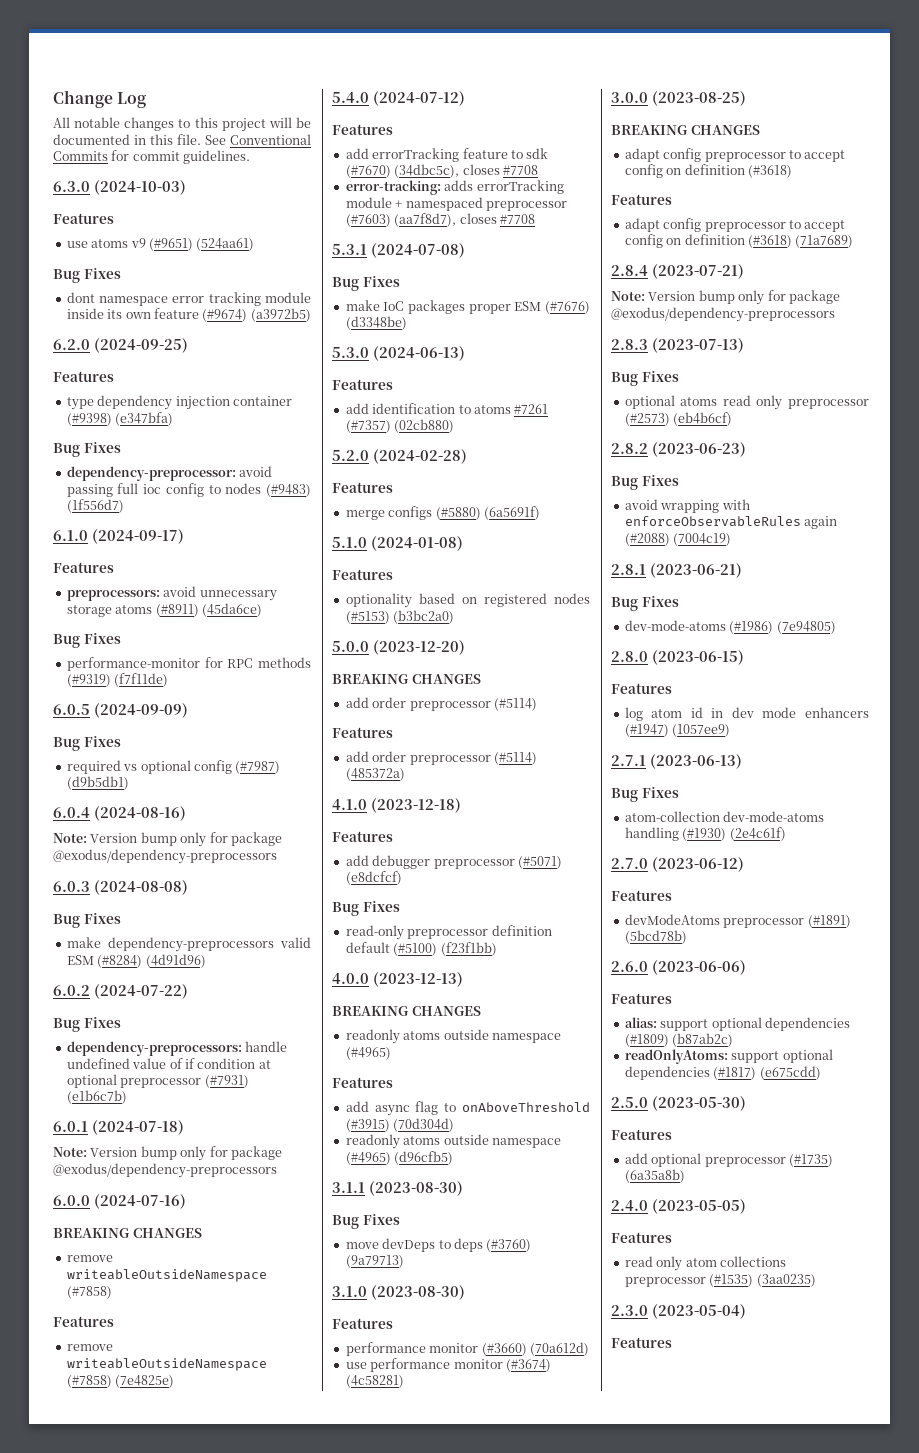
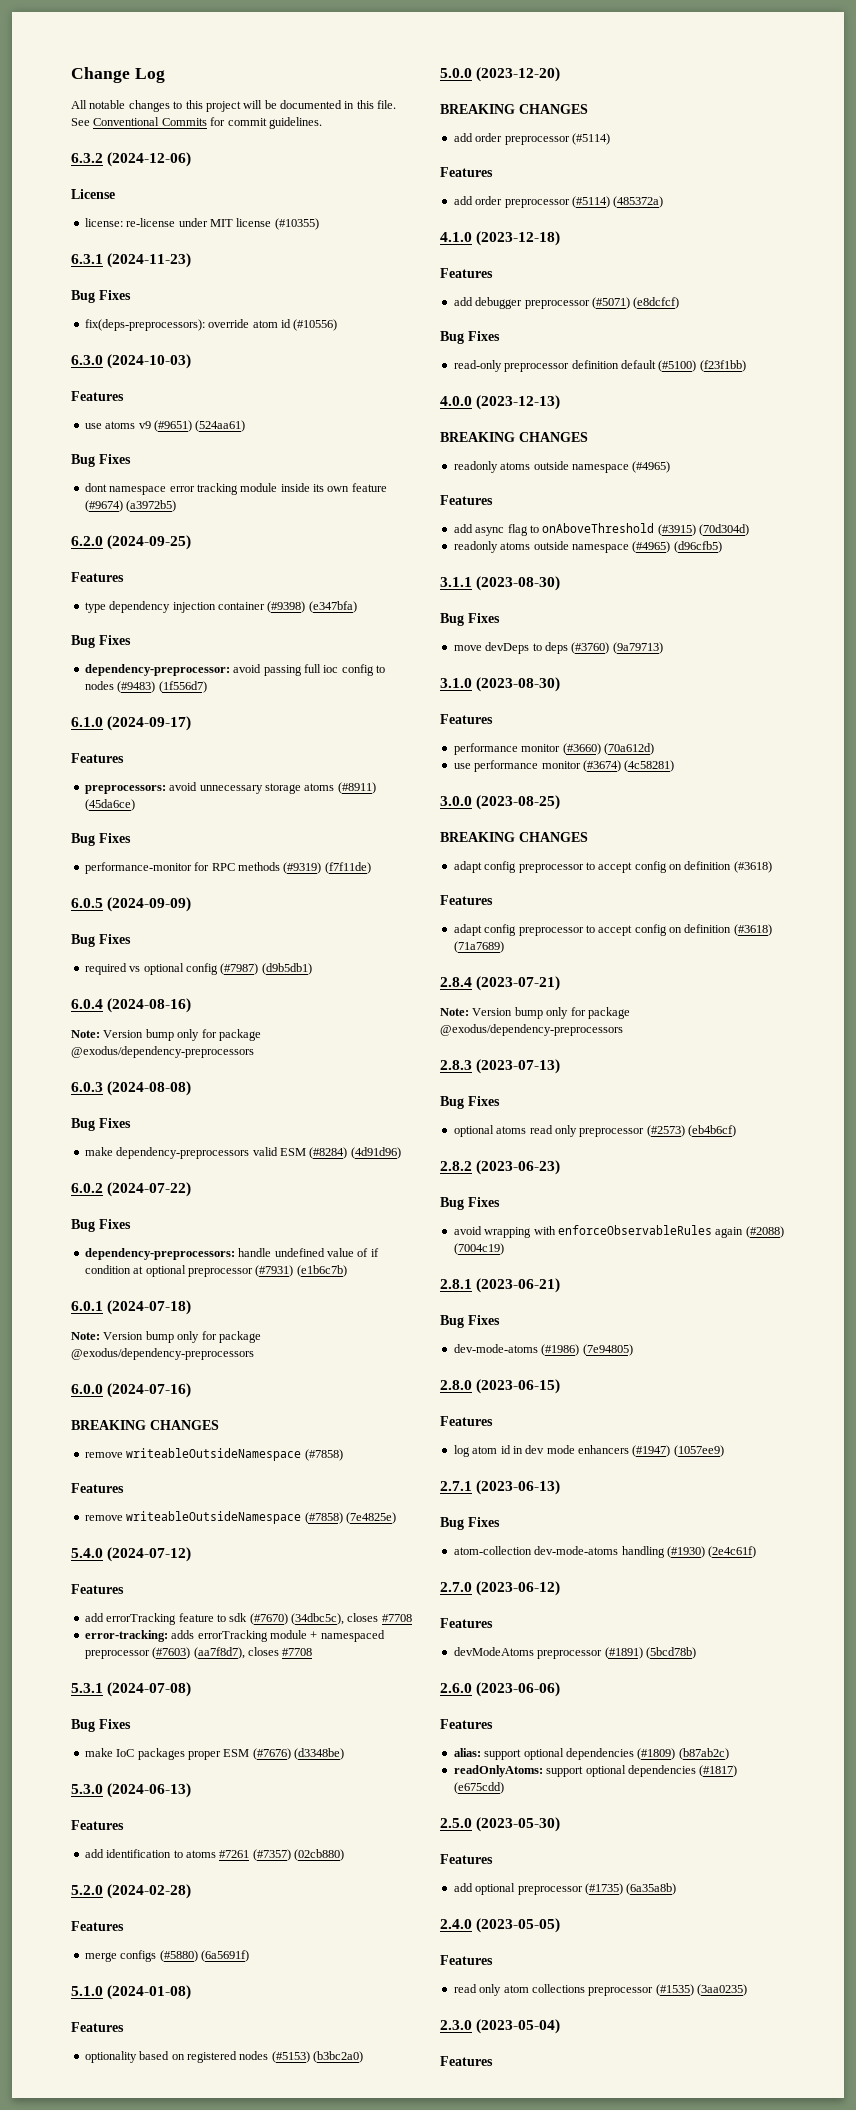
(251, 157) none -> [71,152,192,167] [71,189,115,199] [84,218,319,230] [71,253,192,268] [71,290,131,303] [84,319,338,331] // 6.3.2 (2024-12-06) // License // license: re-license under MIT license (#10355) // 6.3.1 (2024-11-23) // Bug Fixes // fix(deps-preprocessors): override atom id (#10556)

